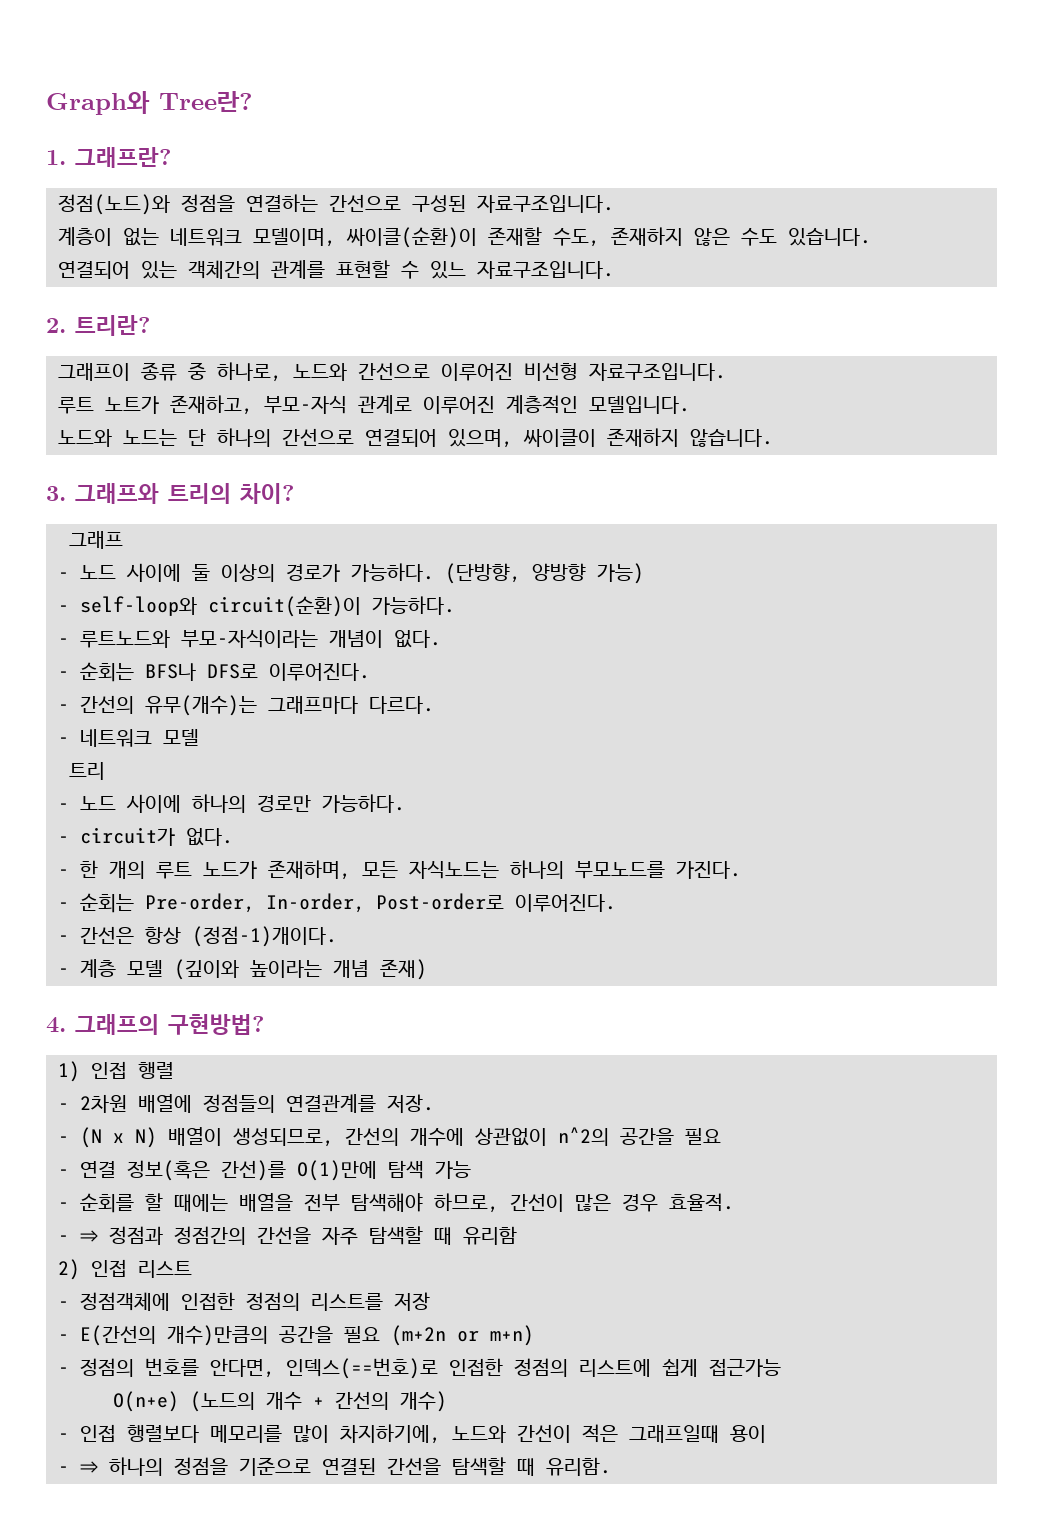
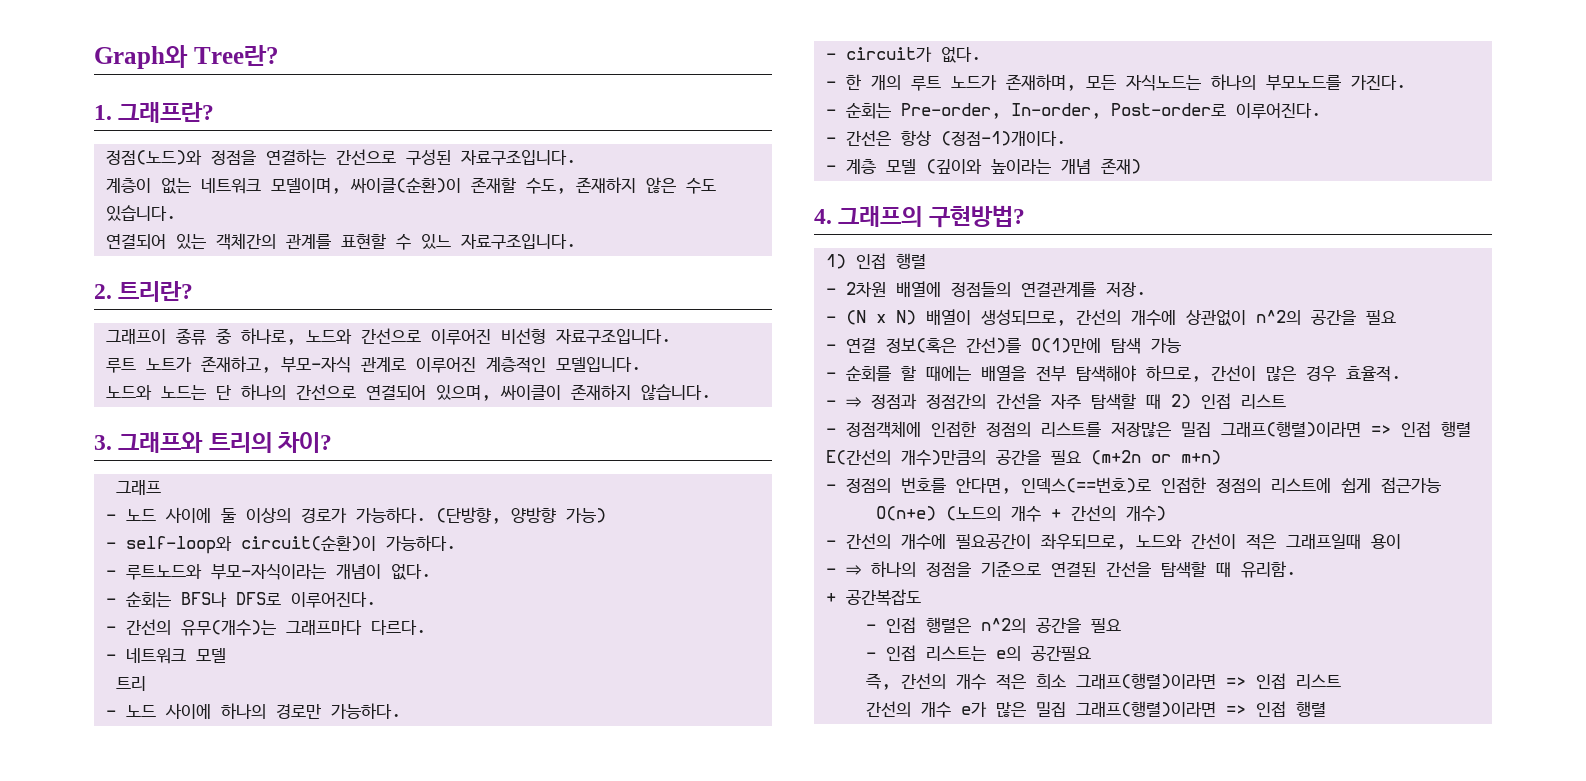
[463,1226,517,1245] 유리함 // -> (1161, 401) none
[394,1292,430,1311] [58,1334,69,1341] 저장 // - -> [1111,421,1471,437] 저장많은 밀집 그래프(행렬)이라면 => 인접 행렬
[80,1424,441,1444] 인접 행렬보다 메모리를 많이 차지하기에, -> [846,533,1126,550] 간선의 개수에 필요공간이 좌우되므로,
(611, 1466) none -> [826,589,921,606] [866,617,1121,633] [866,645,1091,661] [866,673,1341,690] [866,701,1326,718] // + 공간복잡도 // - 인접 행렬은 n^2의 공간을 필요 // - 인접 리스트는 e의 공간필요 // 즉, 간선의 개수 적은 희소 그래프(행렬)이라면 => 인접 리스트 // 간선의 개수 e가 많은 밀집 그래프(행렬)이라면 => 인접 행렬

